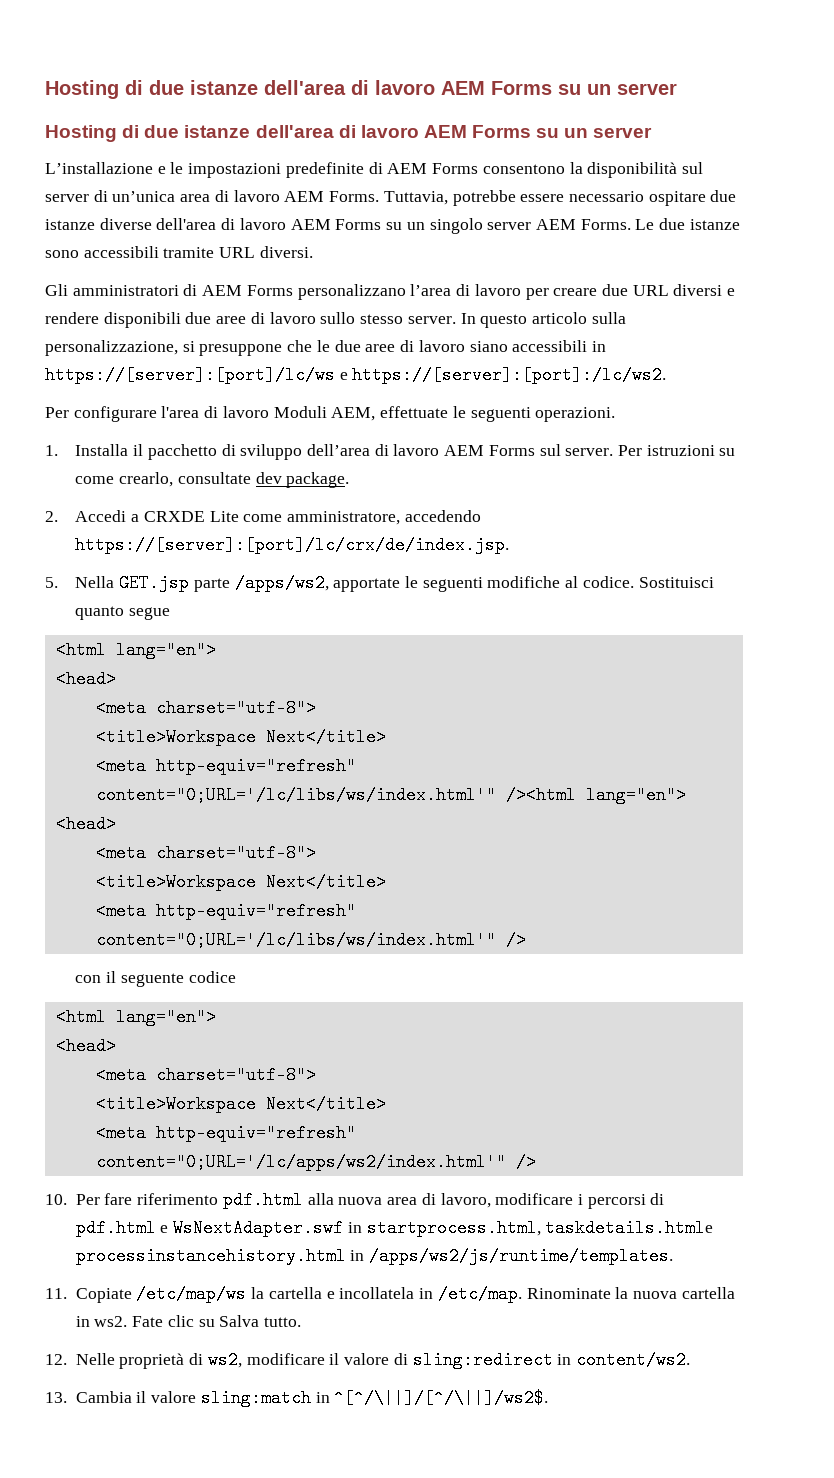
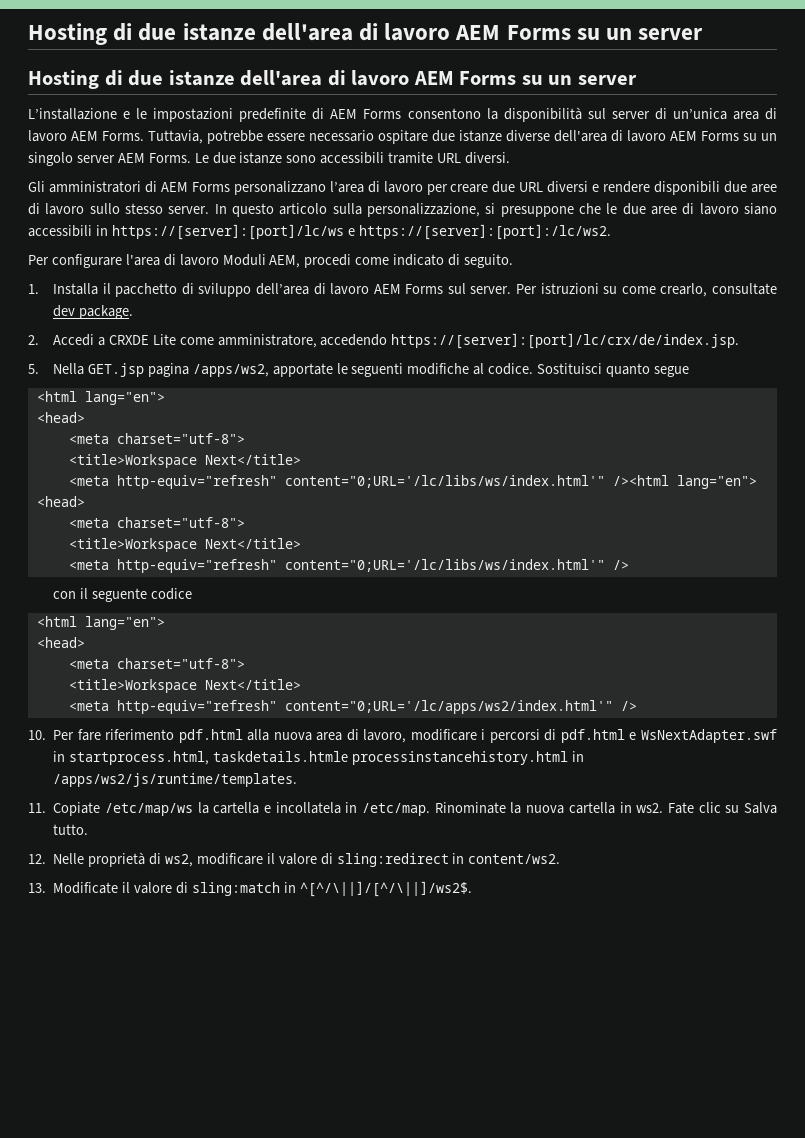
[380,406,616,422] effettuate le seguenti operazioni. -> [304,254,514,268] procedi come indicato di seguito.
[193,578,230,592] parte -> [147,363,189,377] pagina
[75,1391,197,1403] Cambia il valore -> [53,882,188,894] Modificate il valore di

